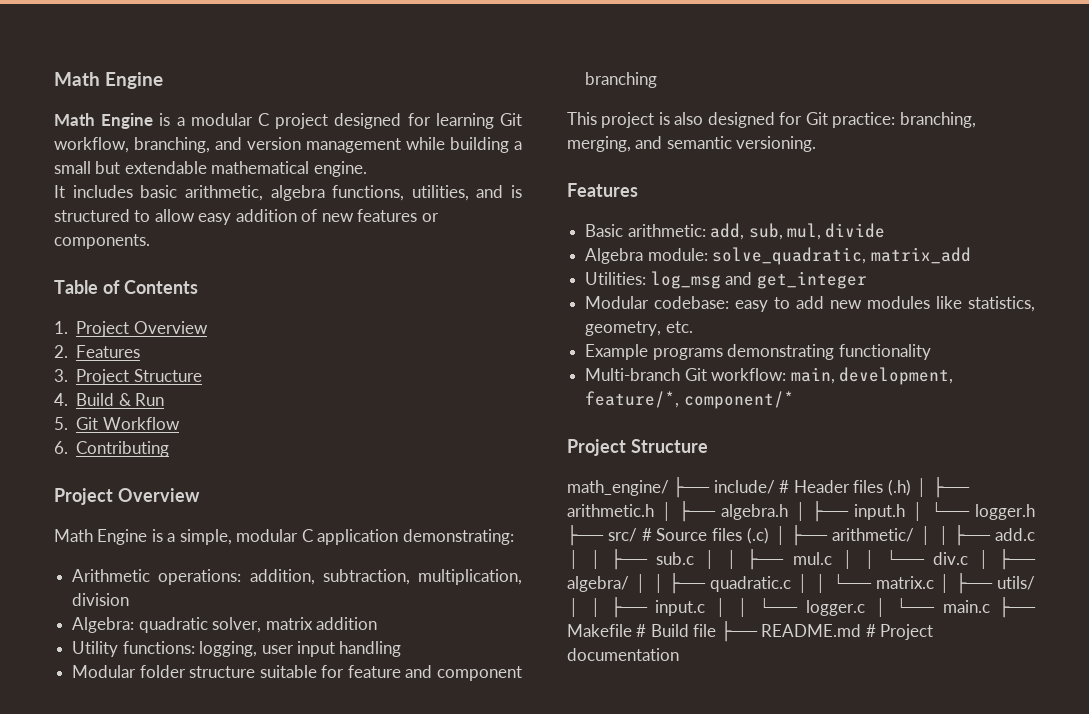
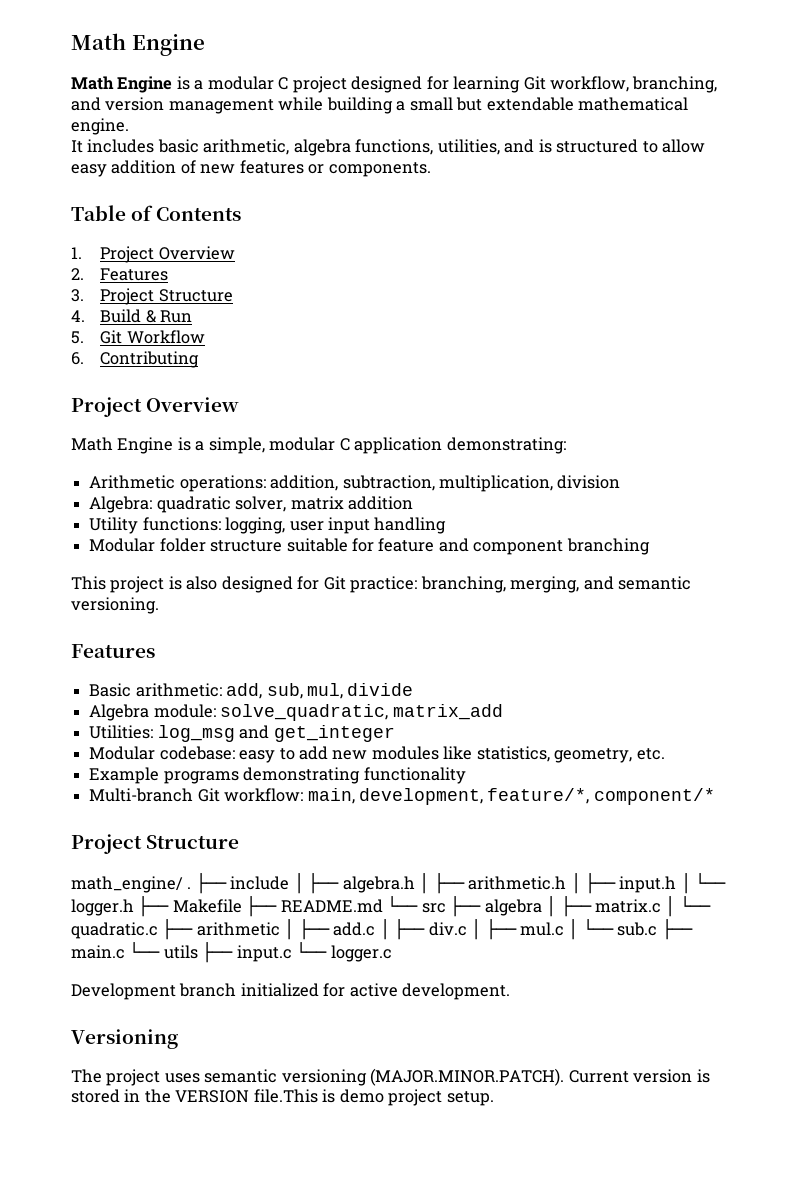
[673,477,911,498] ├── include/ # Header files (.h) -> [187,873,415,894] . ├── include │ ├── algebra.h
[720,501,850,522] algebra.h │ ├── -> (617, 883) none
[607,525,1035,546] [567,549,1037,570] [567,573,1035,594] [567,597,1036,618] [567,621,934,642] [567,648,679,661] src/ # Source files (.c) │ ├── arithmetic/ │ │ ├── add.c │ │ ├── sub.c │ │ ├── mul.c │ │ └── div.c │ ├── algebra/ │ │ ├── quadratic.c │ │ └── matrix.c │ ├── utils/ │ │ ├── input.c │ │ └── logger.c │ └── main.c ├── Makefile # Build file ├── README.md # Project documentation -> [172,896,711,917] [71,919,693,940] [71,942,392,963] [71,983,511,1000] [71,1029,178,1049] [71,1068,710,1086] [71,1089,494,1106] Makefile ├── README.md └── src ├── algebra │ ├── matrix.c │ └── quadratic.c ├── arithmetic │ ├── add.c │ ├── div.c │ ├── mul.c │ └── sub.c ├── main.c └── utils ├── input.c └── logger.c // Development branch initialized for active development. // Versioning // The project uses semantic versioning (MAJOR.MINOR.PATCH). Current version is stored in the VERSION file.This is demo project setup.

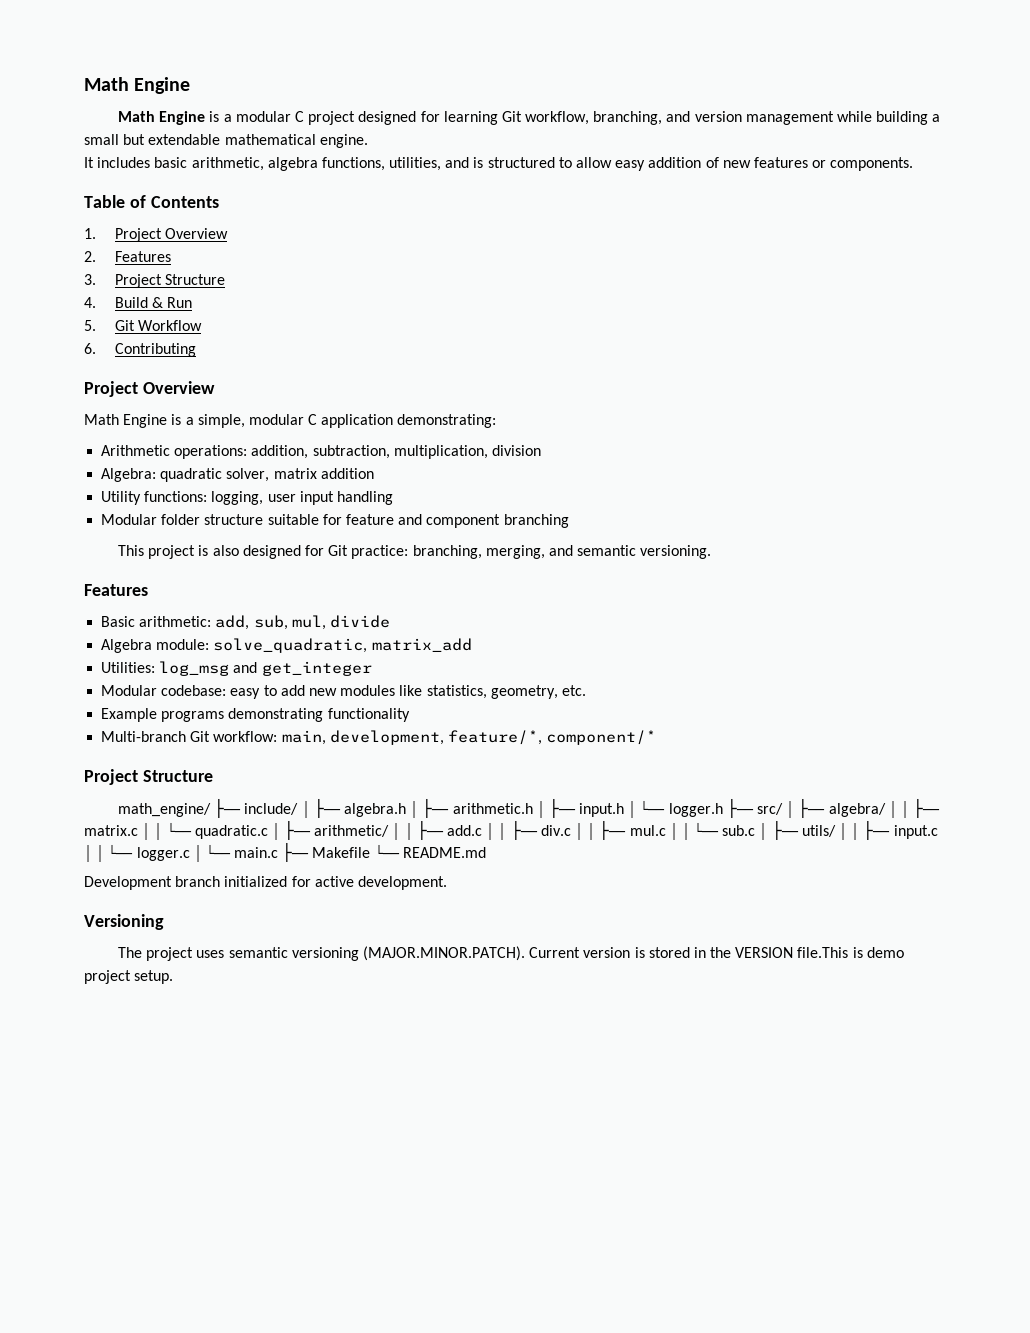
[187,873,290,894] . ├── include -> [214,798,299,818] ├── include/
[172,896,542,917] Makefile ├── README.md └── src ├── algebra -> [756,798,897,818] src/ │ ├── algebra/ │
(676, 906) none -> [154,823,163,840] │
[162,919,280,940] ├── arithmetic -> [271,820,401,840] │ ├── arithmetic/ │
(390, 929) none -> [498,823,507,840] │
(482, 929) none -> [587,823,596,840] │
(579, 929) none -> [681,823,690,840] │
[661,919,693,940] [71,942,392,963] ├── main.c └── utils ├── input.c └── logger.c -> [759,820,938,840] [84,842,486,862] │ ├── utils/ │ │ ├── input.c │ │ └── logger.c │ └── main.c ├── Makefile └── README.md

